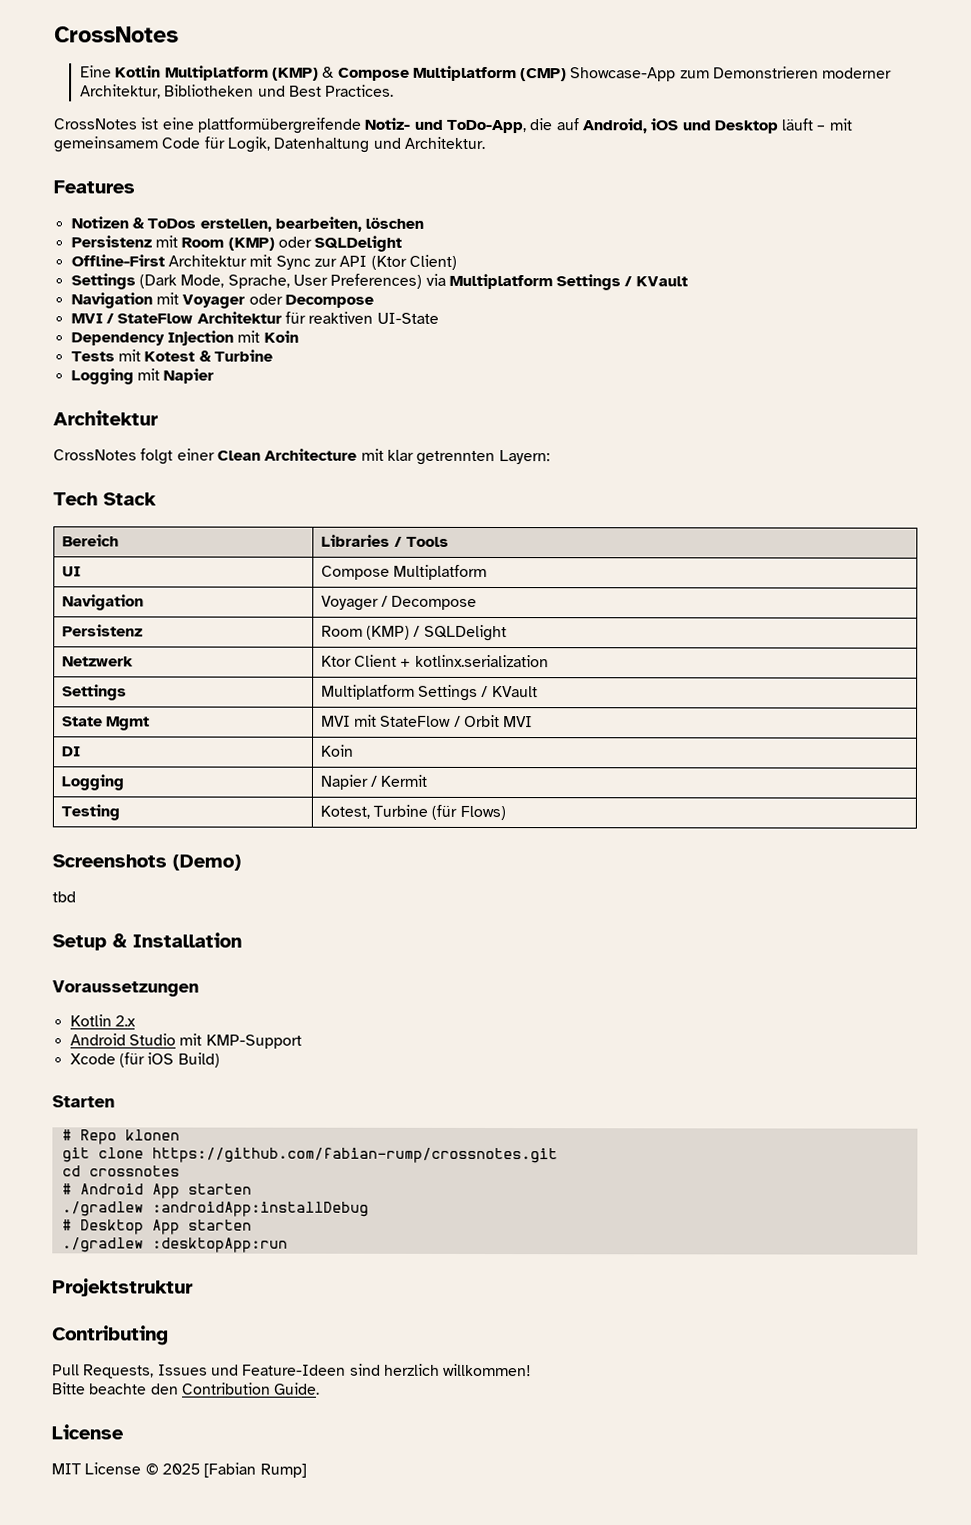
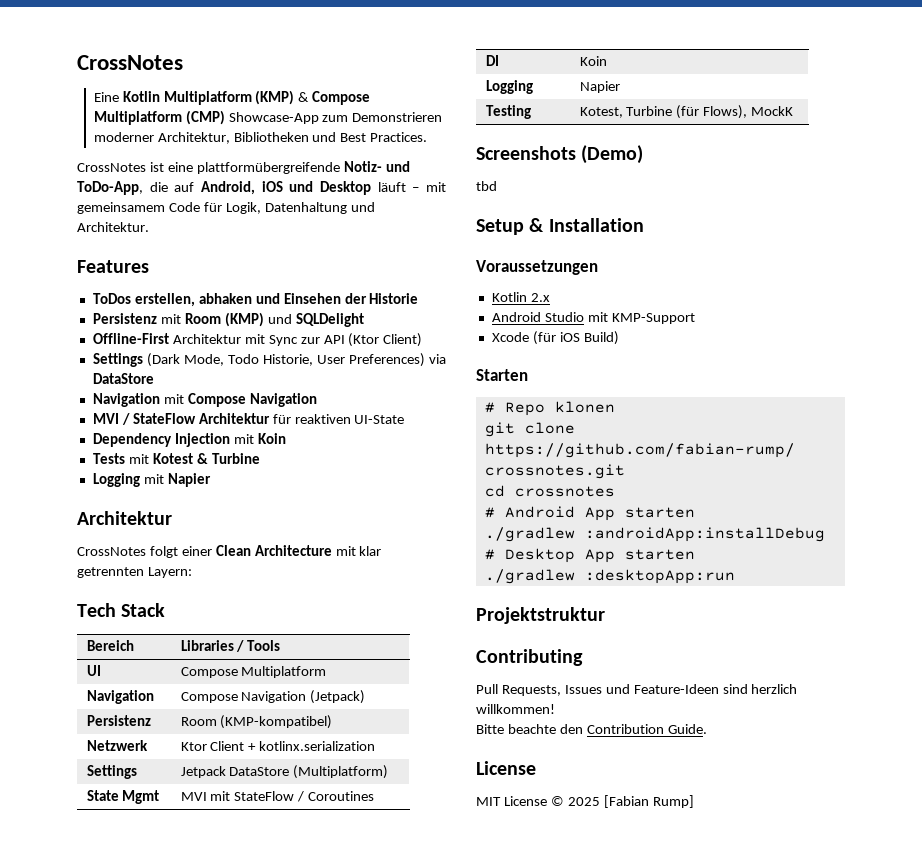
[70,216,425,232] Notizen & ToDos erstellen, bearbeiten, löschen -> [92,293,419,307] ToDos erstellen, abhaken und Einsehen der Historie
[277,236,312,248] oder -> [267,314,292,324] und
[227,274,290,289] Sprache, -> [227,354,313,366] Todo Historie,
[448,273,688,291] Multiplatform Settings / KVault -> [92,373,154,384] DataStore
[182,293,374,309] Voyager oder Decompose -> [187,393,317,407] Compose Navigation
[320,595,478,611] Voyager / Decompose -> [180,690,366,704] Compose Navigation (Jetpack)
[366,624,507,642] (KMP) / SQLDelight -> [220,715,333,729] (KMP-kompatibel)
[320,684,538,701] Multiplatform Settings / KVault -> [180,765,389,779] Jetpack DataStore (Multiplatform)
[464,714,534,728] Orbit MVI -> [308,791,375,801] Coroutines
[370,774,428,787] / Kermit -> (620, 87) none
[459,805,506,821] Flows) -> [703,105,794,119] Flows), MockK

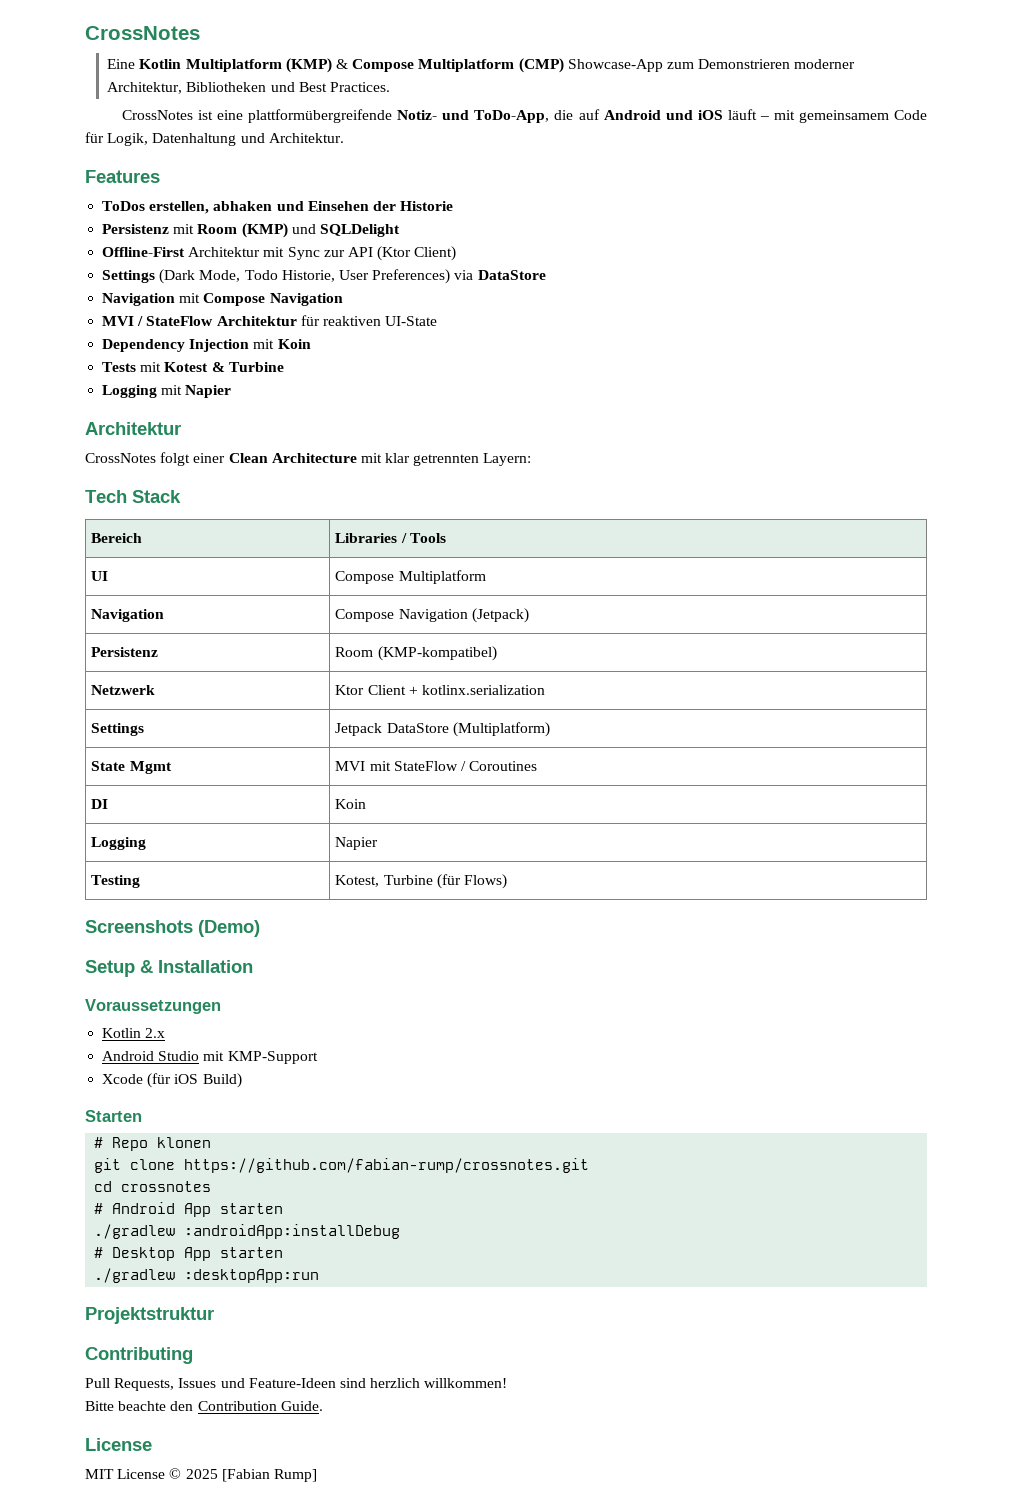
[201,181,371,195] Android, iOS und Desktop -> [603,110,723,120] Android und iOS
[703,105,794,119] Flows), MockK -> [464,874,508,889] Flows)
[476,181,497,191] // tbd -> (260, 928) none

